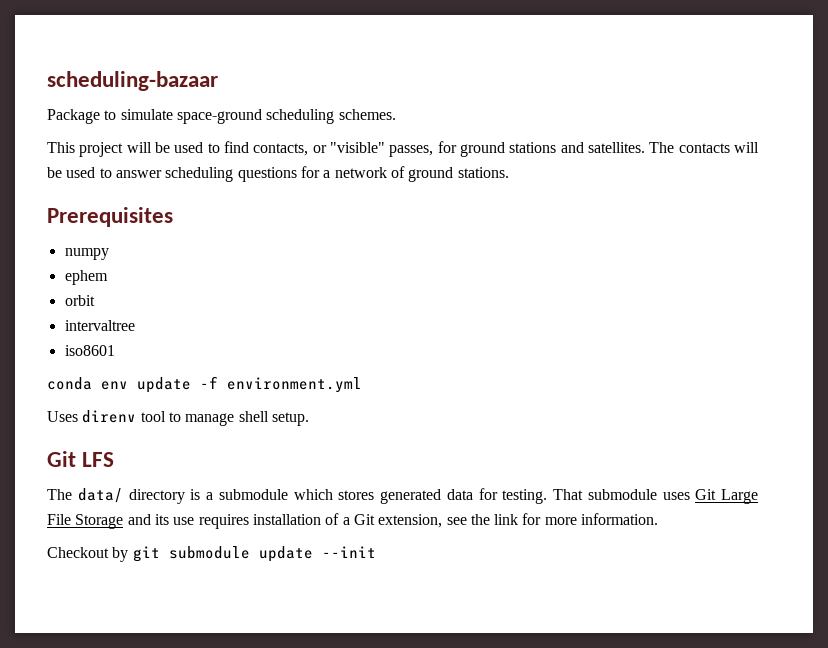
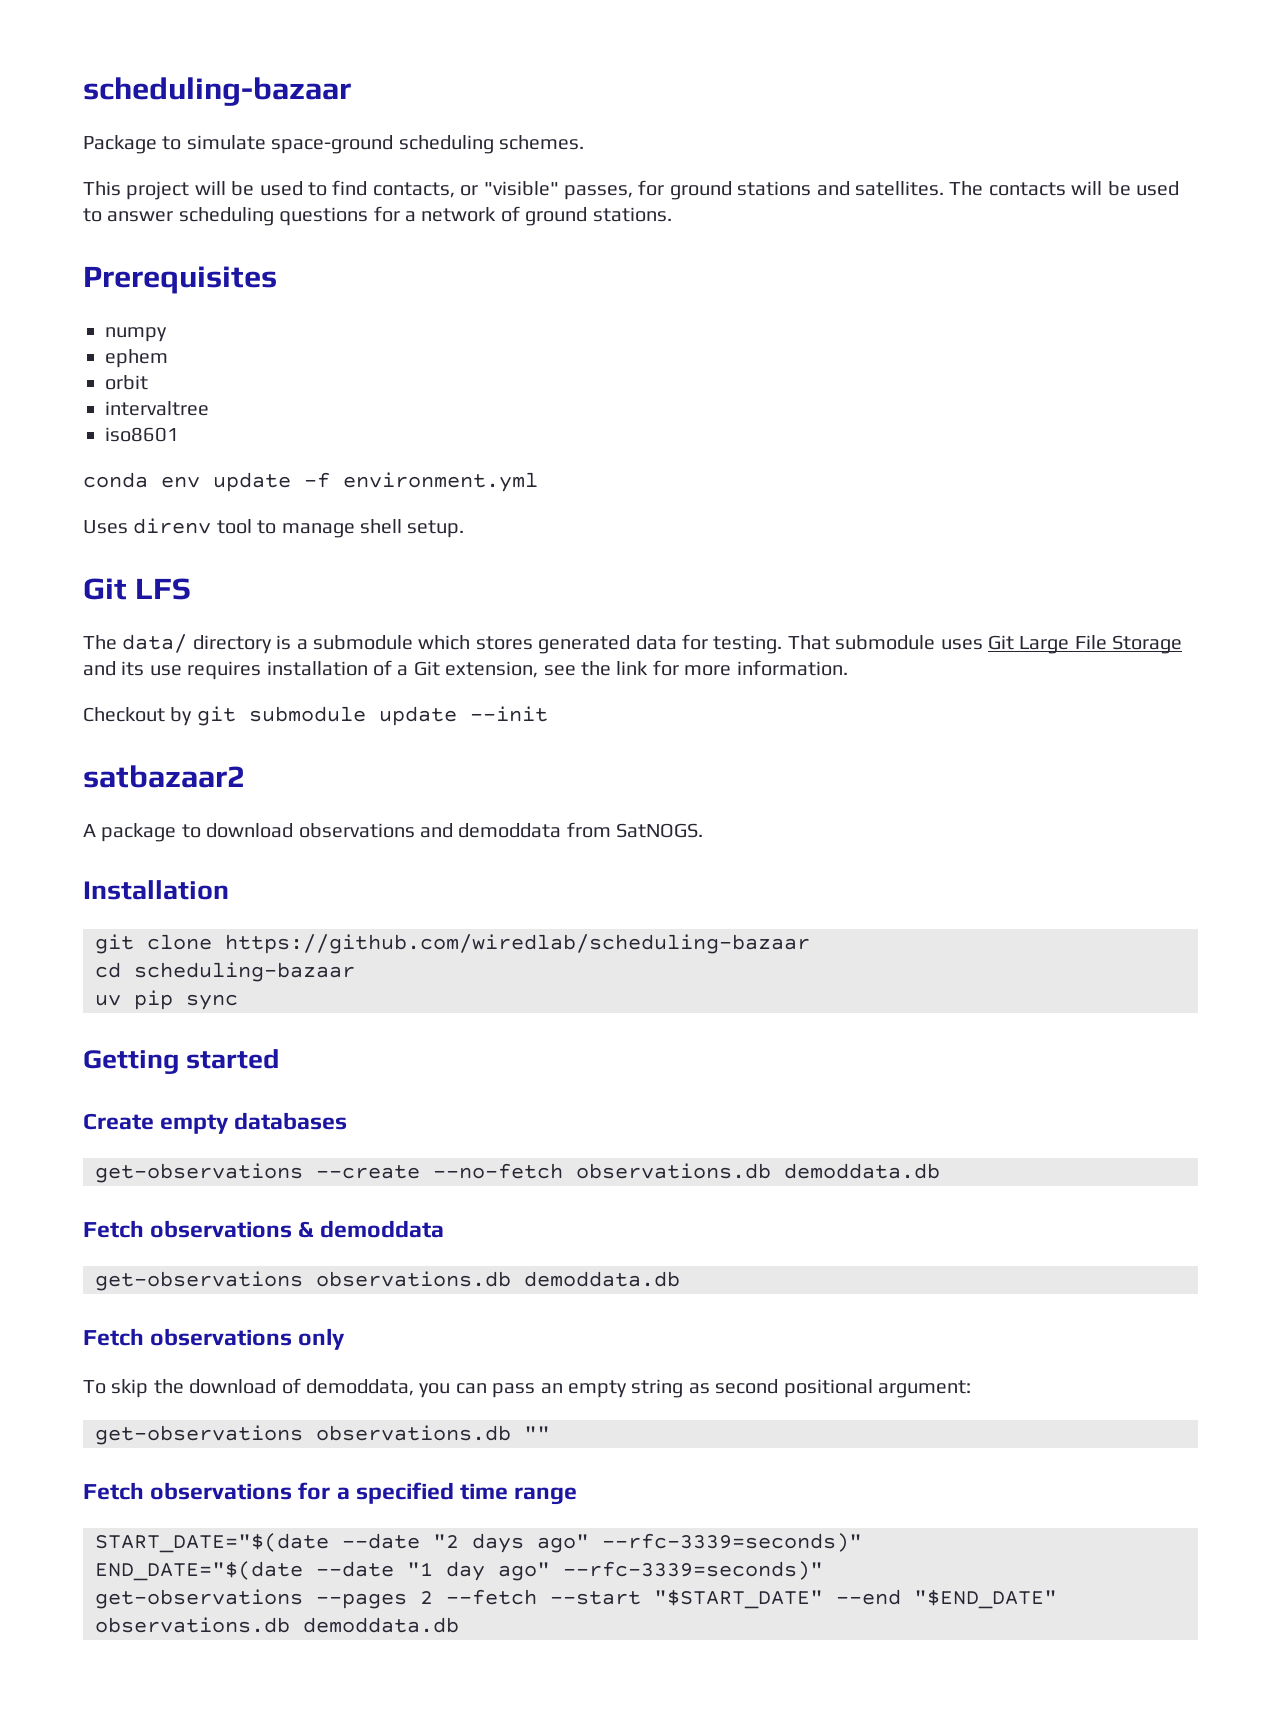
(376, 552) none -> [83,765,245,788] [83,822,704,842] [83,880,229,900] [95,934,810,954] [95,962,355,982] [95,990,238,1010] [83,1049,280,1074] [83,1112,348,1134] [95,1163,940,1183] [83,1220,444,1238] [95,1271,680,1291] [83,1328,346,1350] [83,1378,971,1398] [95,1425,550,1445] [83,1482,578,1505] [95,1533,862,1553] [95,1561,823,1581] [95,1589,1057,1609] [95,1617,459,1633] // satbazaar2 // A package to download observations and demoddata from SatNOGS. // Installation // git clone https://github.com/wiredlab/scheduling-bazaar // cd scheduling-bazaar // uv pip sync // Getting started // Create empty databases // get-observations --create --no-fetch observations.db demoddata.db // Fetch observations & demoddata // get-observations observations.db demoddata.db // Fetch observations only // To skip the download of demoddata, you can pass an empty string as second positional argument: // get-observations observations.db "" // Fetch observations for a specified time range // START_DATE="$(date --date "2 days ago" --rfc-3339=seconds)" // END_DATE="$(date --date "1 day ago" --rfc-3339=seconds)" // get-observations --pages 2 --fetch --start "$START_DATE" --end "$END_DATE" observations.db demoddata.db

